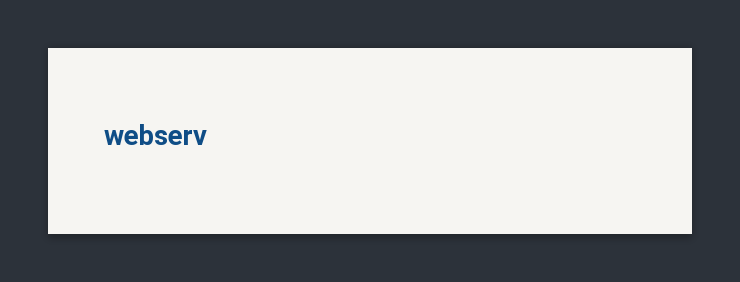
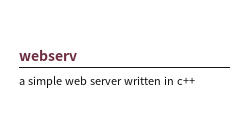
(207, 134) none -> [19,76,195,88] // a simple web server written in c++

